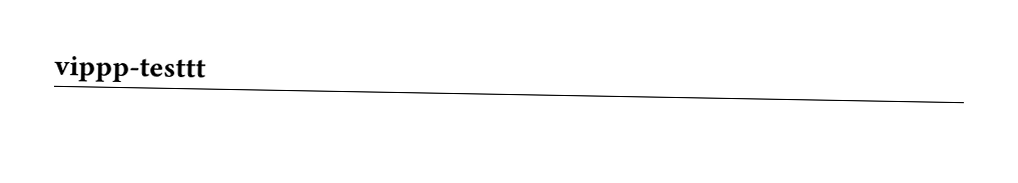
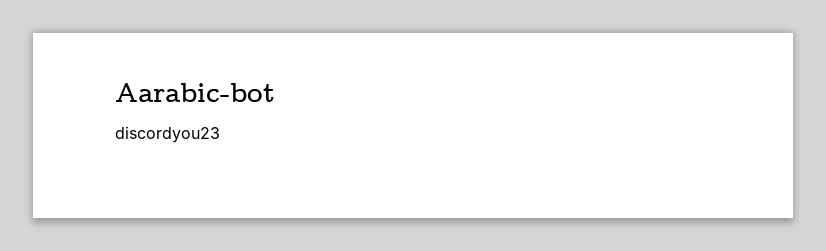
[54,55,206,84] vippp-testtt -> [115,83,275,102] [115,126,220,143] Aarabic-bot // discordyou23

